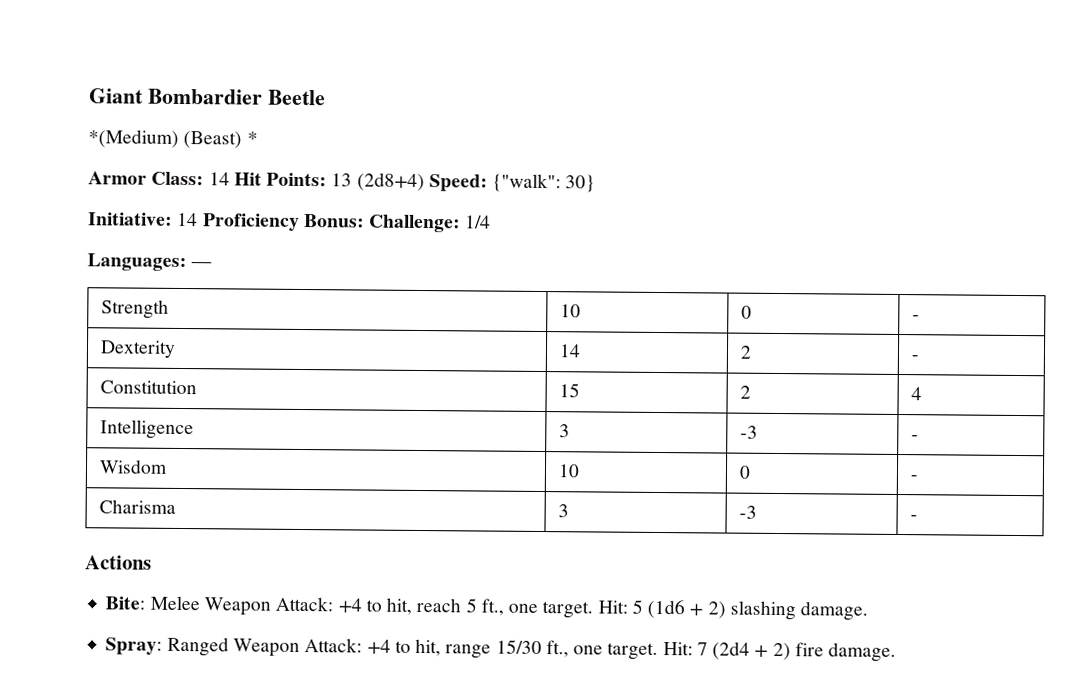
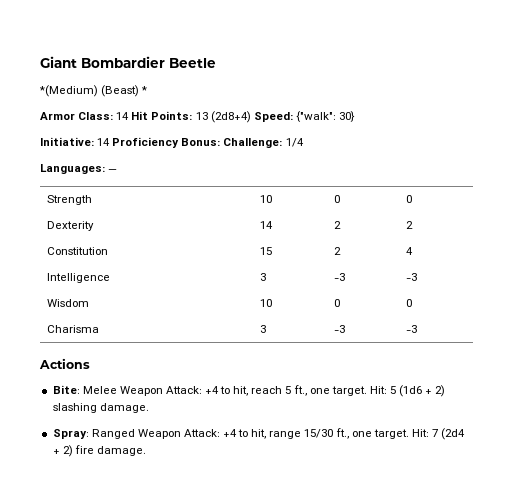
[912,315,921,321] - -> [406,195,413,203] 0
[911,355,920,361] - -> [406,221,414,229] 2
[911,435,920,441] - -> [406,273,418,281] -3
[910,475,919,481] - -> [406,299,413,307] 0
[910,515,919,521] - -> [406,325,418,333] -3

